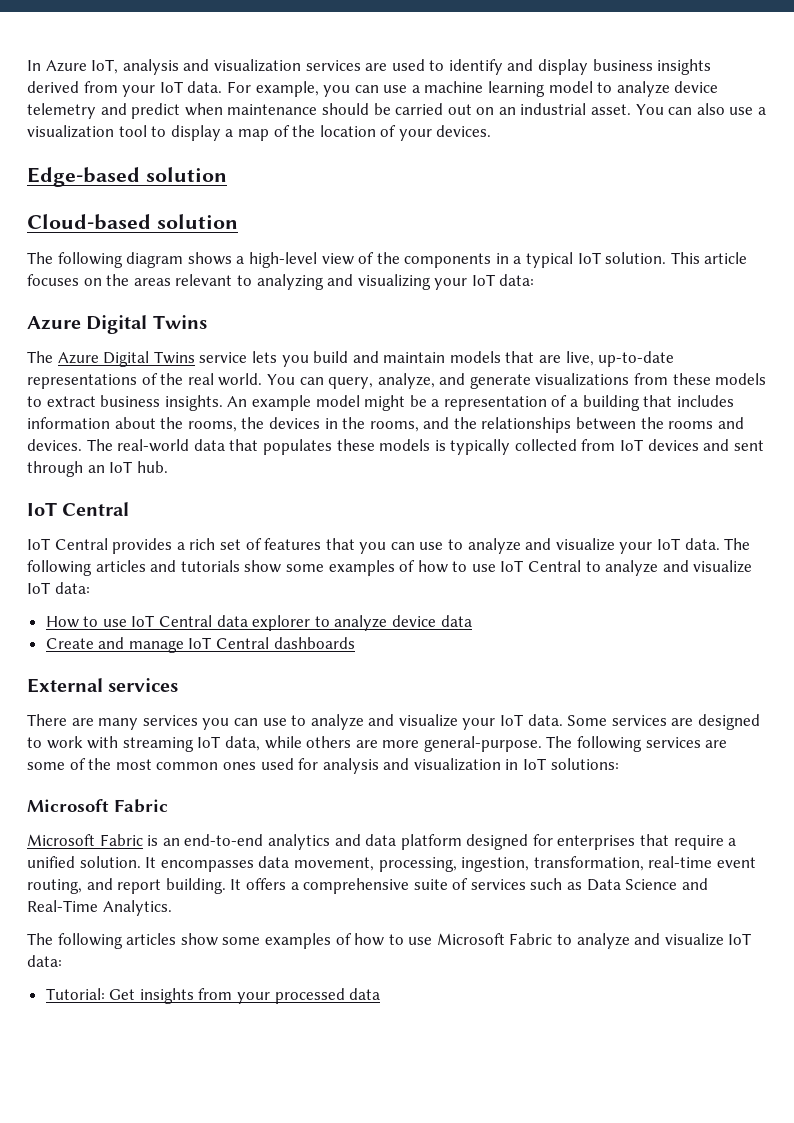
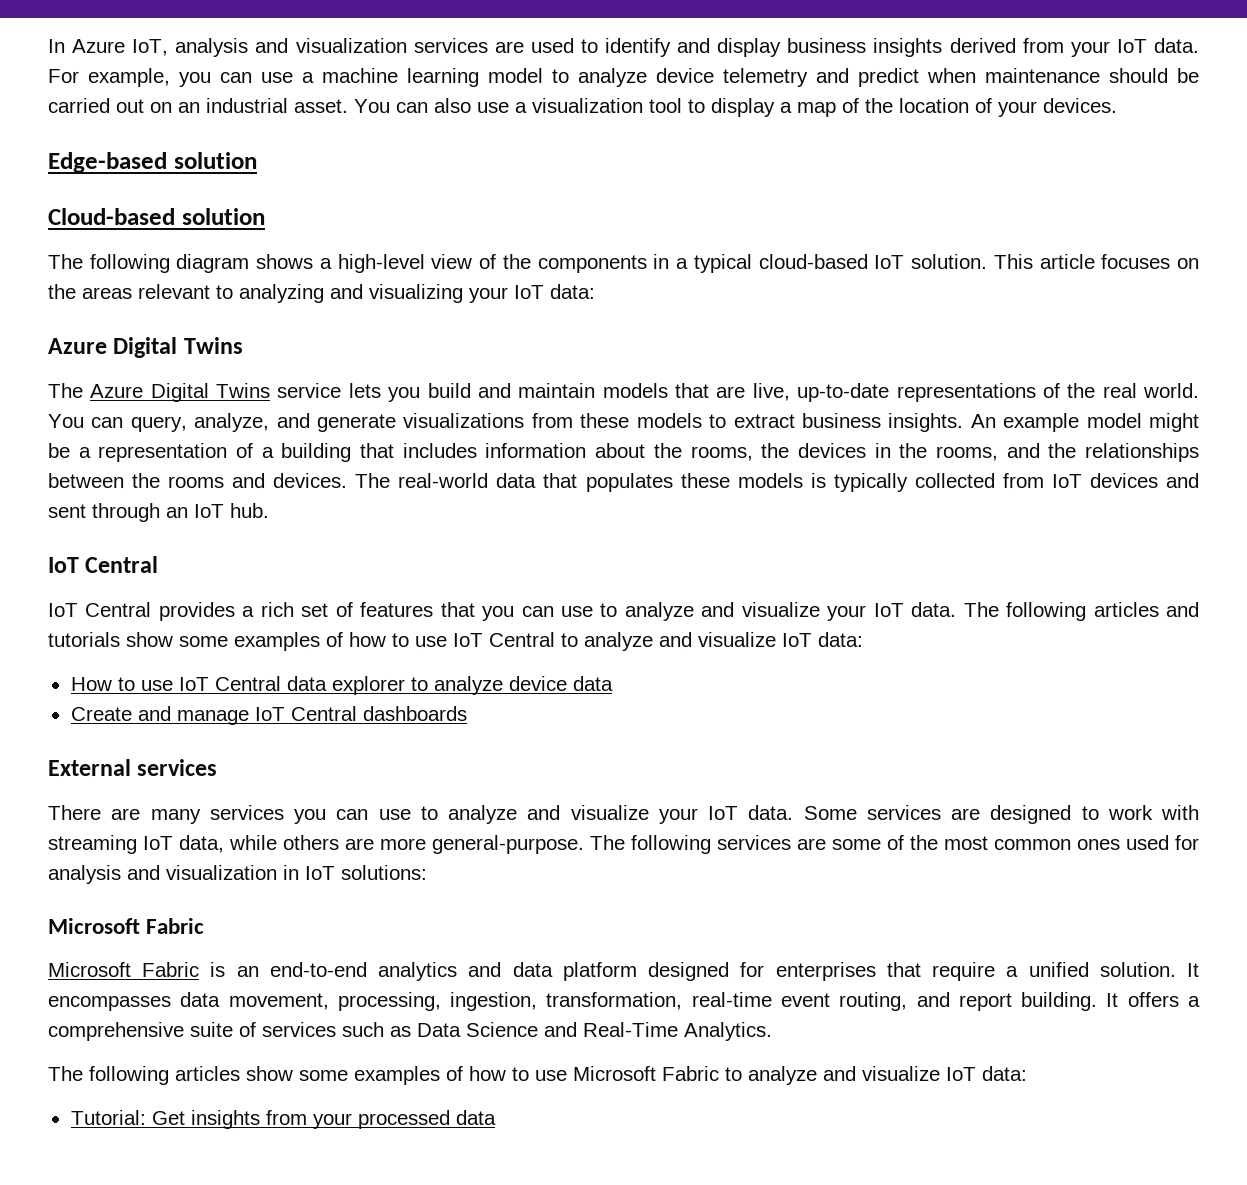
(574, 260) none -> [758,254,868,269] cloud-based

